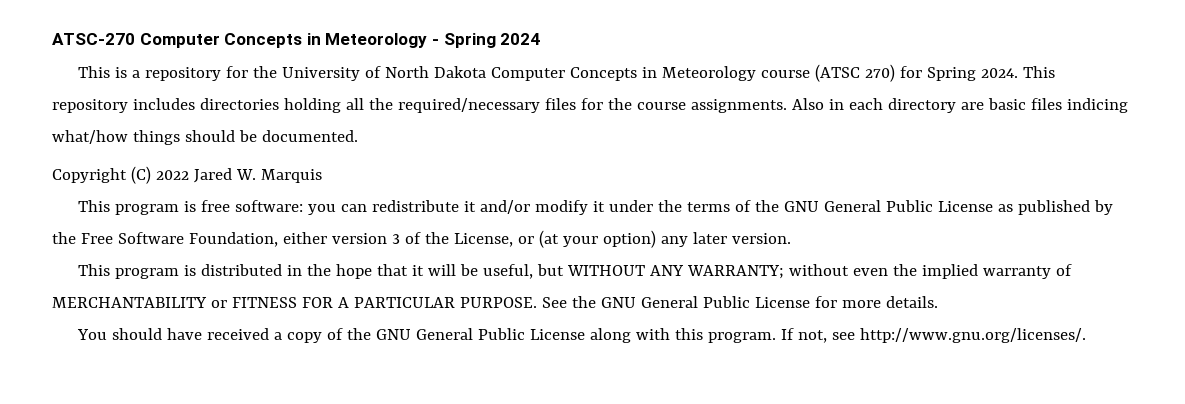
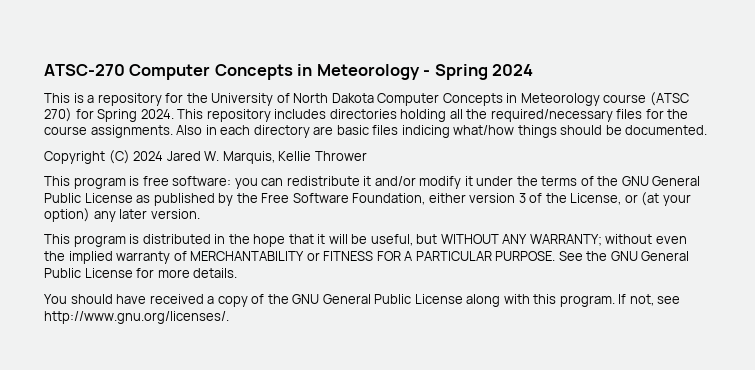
[155,170,189,180] 2022 -> [133,151,164,161] 2024
[260,169,322,183] Marquis -> [222,151,367,164] Marquis, Kellie Thrower

